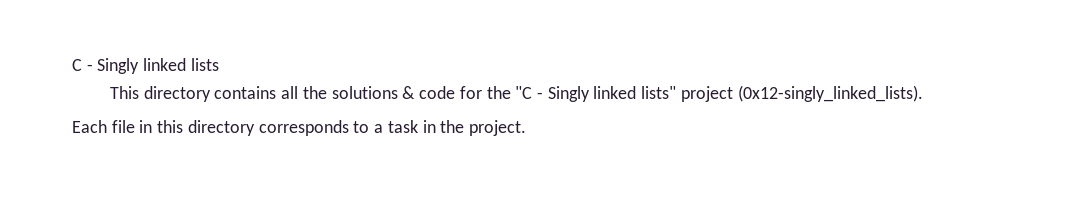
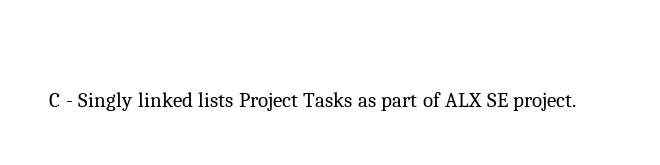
[110,85,923,102] [72,120,465,136] // This directory contains all the solutions & code for the "C - Singly linked lists" project (0x12-singly_linked_lists). // Each file in this directory corresponds to a task in the -> [238,92,508,111] Project Tasks as part of ALX SE

